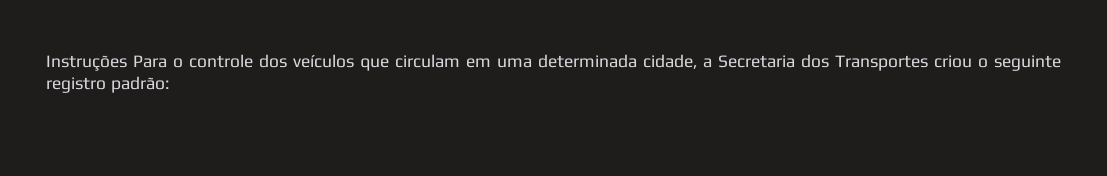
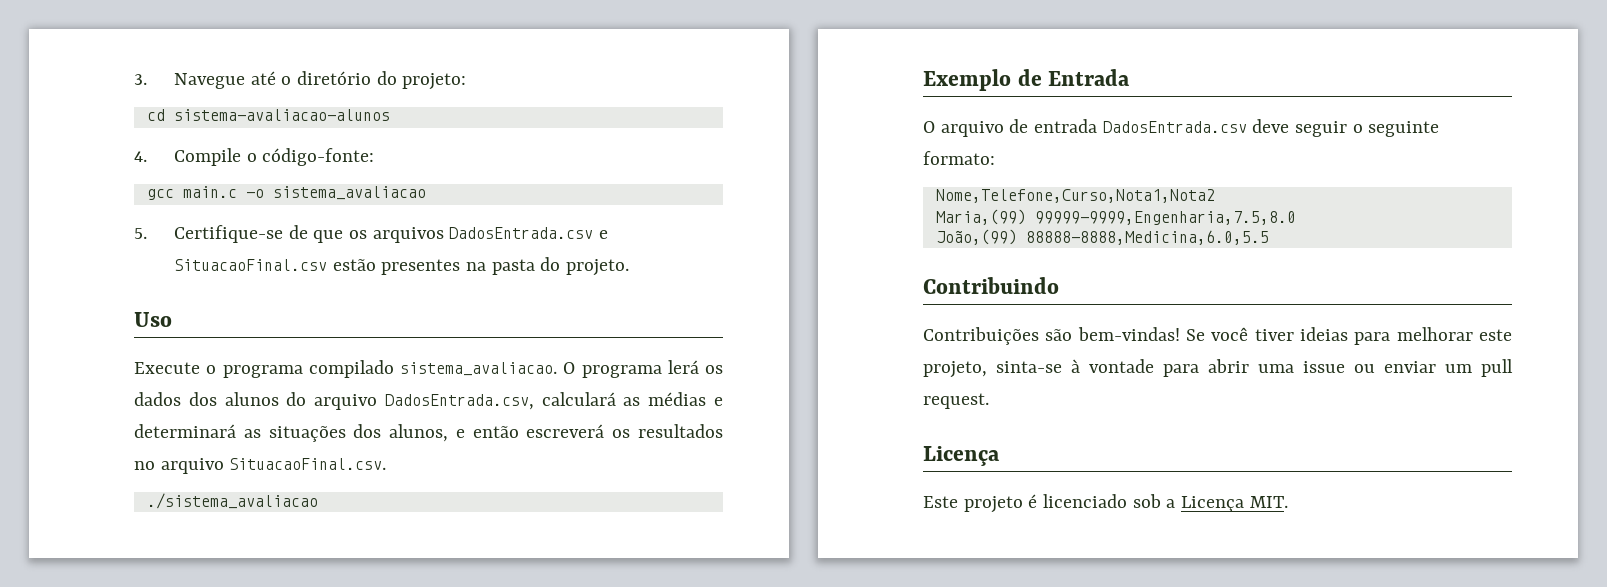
[46,54,1061,71] [46,76,169,93] Instruções Para o controle dos veículos que circulam em uma determinada cidade, a Secretaria dos Transportes criou o seguinte registro padrão: -> [134,71,467,90] [146,109,390,121] [134,148,375,166] [146,186,426,200] [134,225,608,243] [173,257,629,276] [134,312,172,327] [134,360,723,378] [134,392,723,410] [134,424,723,442] [134,458,387,474] [146,493,318,509] [923,69,1131,91] [923,119,1440,137] [923,151,995,165] [935,189,1215,203] [935,209,1296,225] [935,229,1269,245] [923,277,1059,294] [923,327,1512,345] [923,359,1513,378] [923,393,989,409] [923,446,1000,466] [923,494,1288,513] 3. Navegue até o diretório do projeto: // cd sistema-avaliacao-alunos // 4. Compile o código-fonte: // gcc main.c -o sistema_avaliacao // 5. Certifique-se de que os arquivos DadosEntrada.csv e SituacaoFinal.csv estão presentes na pasta do projeto. // Uso // Execute o programa compilado sistema_avaliacao. O programa lerá os dados dos alunos do arquivo DadosEntrada.csv, calculará as médias e determinará as situações dos alunos, e então escreverá os resultados no arquivo SituacaoFinal.csv. // ./sistema_avaliacao // Exemplo de Entrada // O arquivo de entrada DadosEntrada.csv deve seguir o seguinte formato: // Nome,Telefone,Curso,Nota1,Nota2 // Maria,(99) 99999-9999,Engenharia,7.5,8.0 // João,(99) 88888-8888,Medicina,6.0,5.5 // Contribuindo // Contribuições são bem-vindas! Se você tiver ideias para melhorar este projeto, sinta-se à vontade para abrir uma issue ou enviar um pull request. // Licença // Este projeto é licenciado sob a Licença MIT.

